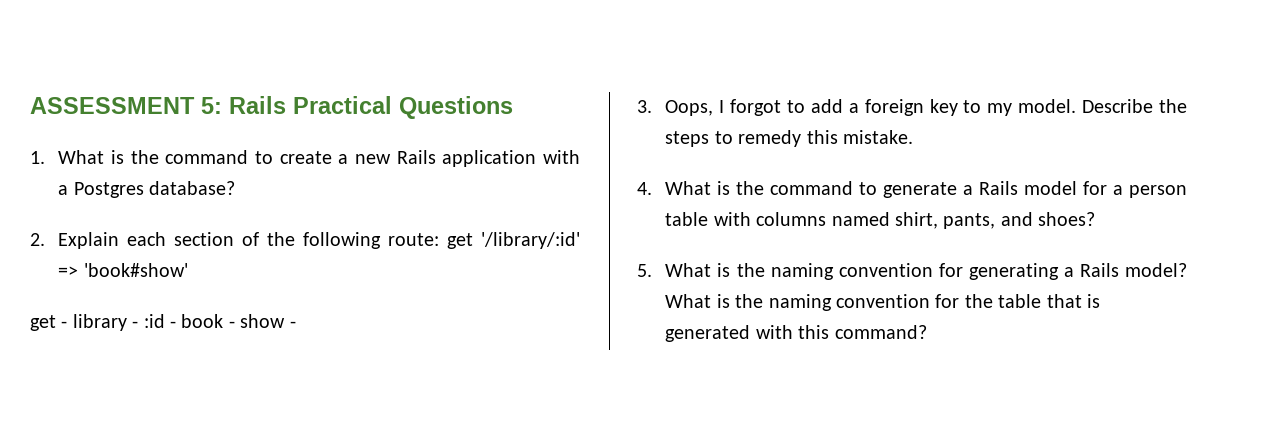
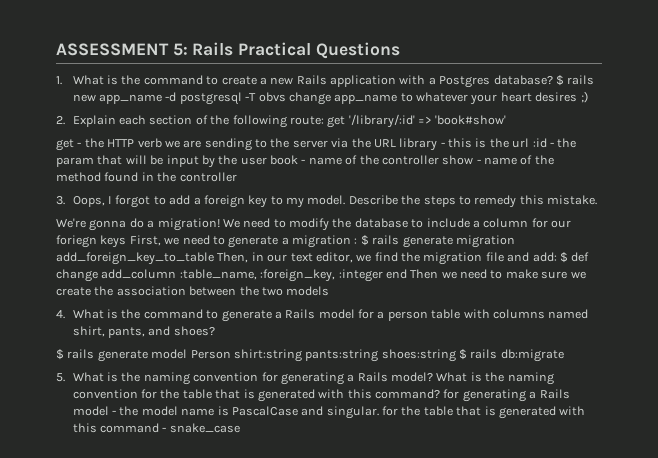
(236, 188) none -> [555,75,595,86] [72,91,588,105] $ rails new app_name -d postgresql -T obvs change app_name to whatever your heart desires ;)
[72,314,296,331] library - :id - book - show - -> [84,138,577,151] [56,155,554,168] [56,172,237,182] the HTTP verb we are sending to the server via the URL library - this is the url :id - the param that will be input by the user book - name of the controller show - name of the method found in the controller
(913, 137) none -> [56,218,571,231] [56,235,515,248] [56,252,590,265] [56,269,586,282] [56,286,330,296] // We're gonna do a migration! We need to modify the database to include a column for our foriegn keys First, we need to generate a migration : $ rails generate migration add_foreign_key_to_table Then, in our text editor, we find the migration file and add: $ def change add_column :table_name, :foreign_key, :integer end Then we need to make sure we create the association between the two models
(1096, 219) none -> [56,349,564,362] // $ rails generate model Person shirt:string pants:string shoes:string $ rails db:migrate
(927, 332) none -> [443,389,570,402] [72,406,586,419] [72,423,240,433] for generating a Rails model - the model name is PascalCase and singular. for the table that is generated with this command - snake_case

